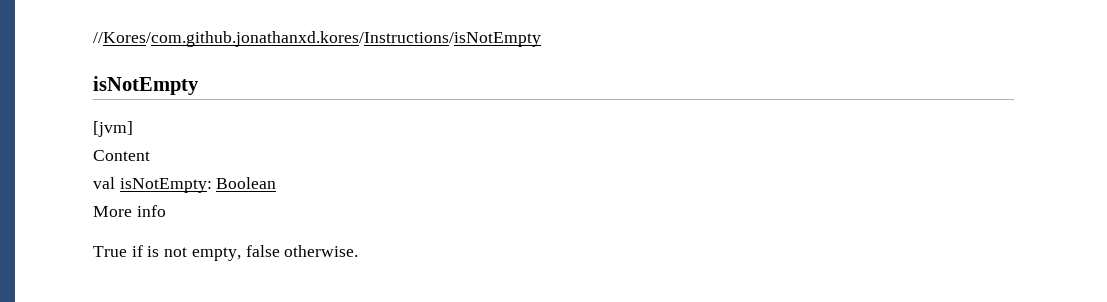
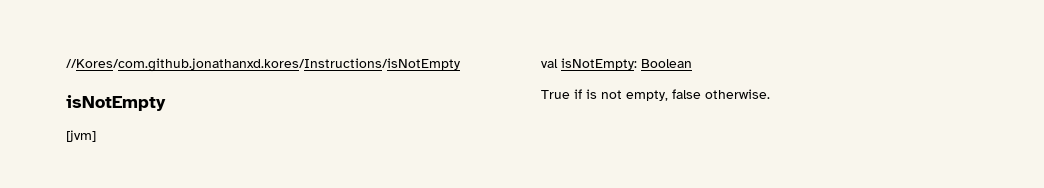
[93,150,150,161] // Content -> (96, 136) none
[93,205,166,217] // More info -> (692, 63) none

